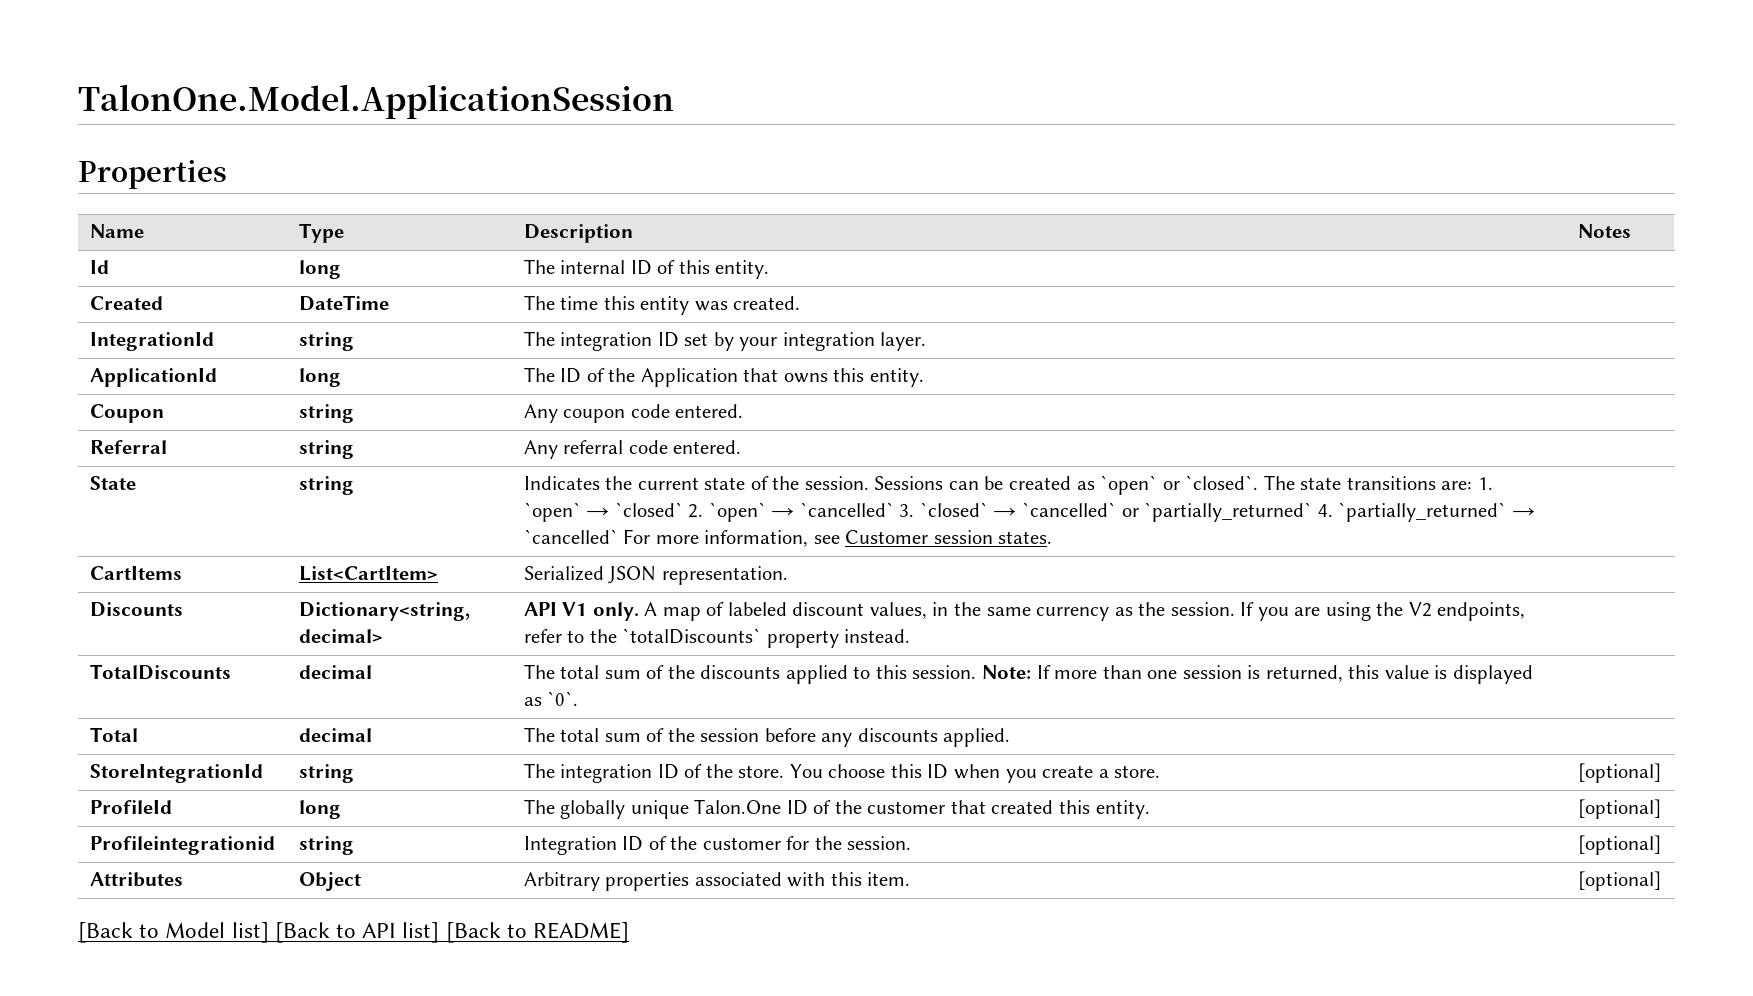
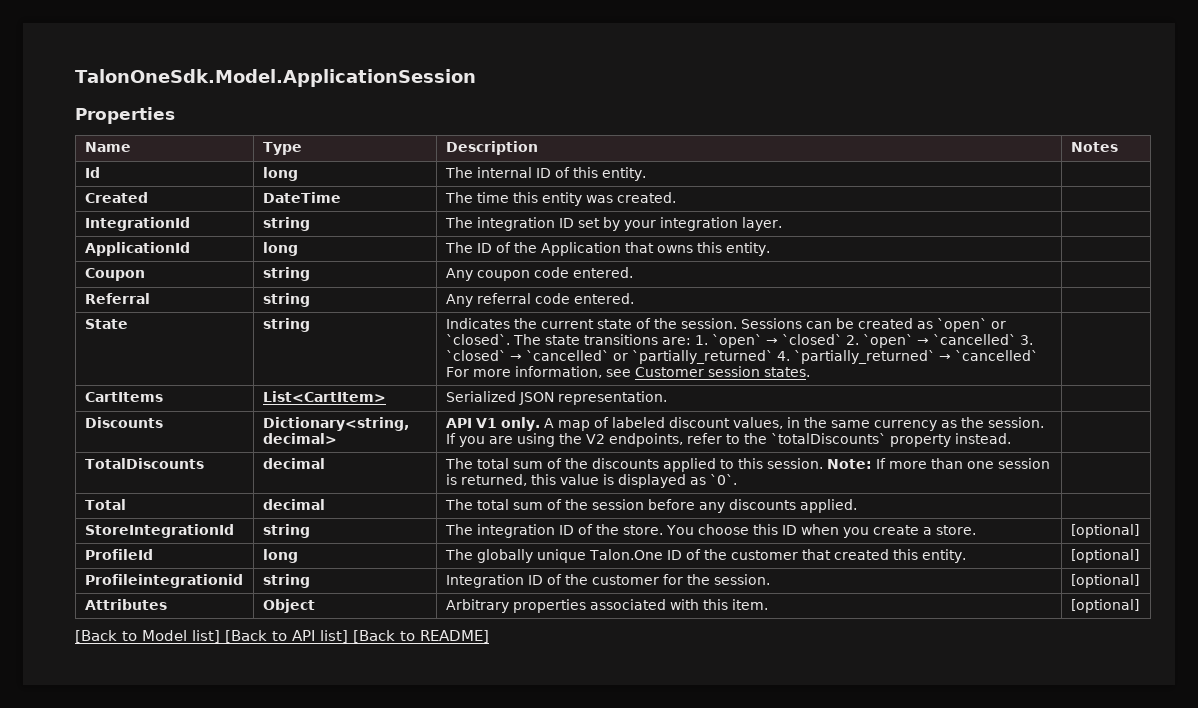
[78,84,674,119] TalonOne.Model.ApplicationSession -> [75,69,476,87] TalonOneSdk.Model.ApplicationSession

